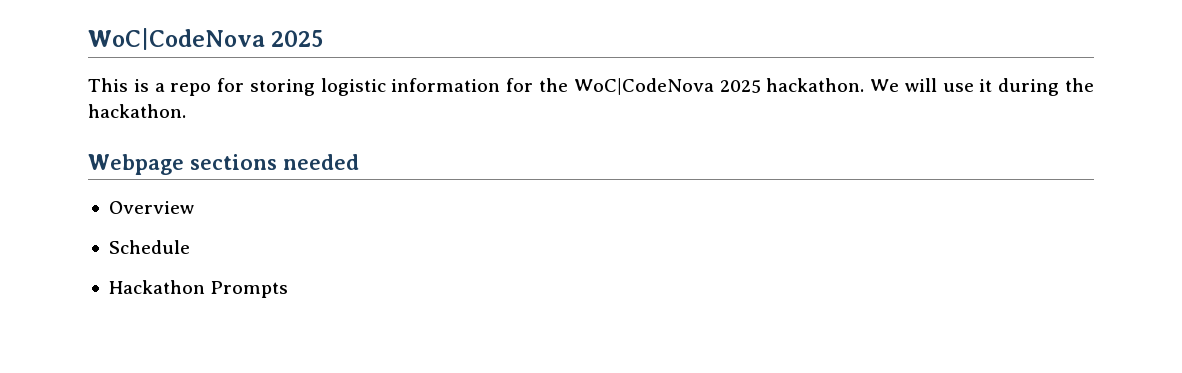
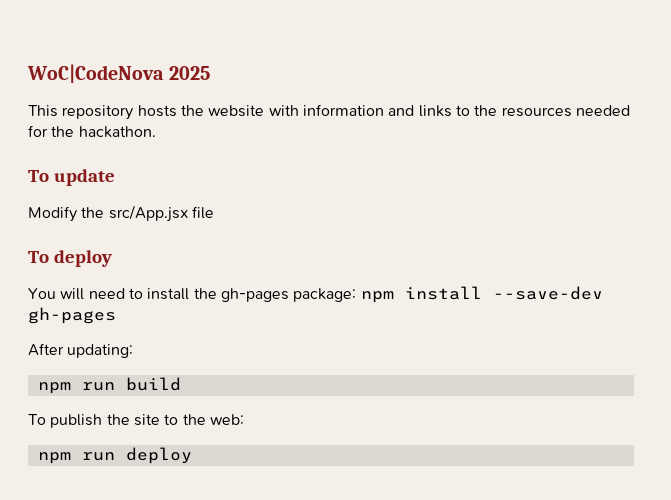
[133,78,1095,96] [88,104,186,118] [88,154,359,175] [108,201,194,214] [108,240,190,254] [108,280,289,298] is a repo for storing logistic information for the WoC|CodeNova 2025 hackathon. We will use it during the hackathon. // Webpage sections needed // Overview // Schedule // Hackathon Prompts -> [62,104,630,120] [28,125,156,138] [28,169,115,186] [28,205,214,222] [28,250,112,267] [28,286,603,303] [28,307,116,324] [28,343,134,358] [37,377,181,394] [28,414,244,428] [37,447,192,464] repository hosts the website with information and links to the resources needed for the hackathon. // To update // Modify the src/App.jsx file // To deploy // You will need to install the gh-pages package: npm install --save-dev gh-pages // After updating: // npm run build // To publish the site to the web: // npm run deploy

